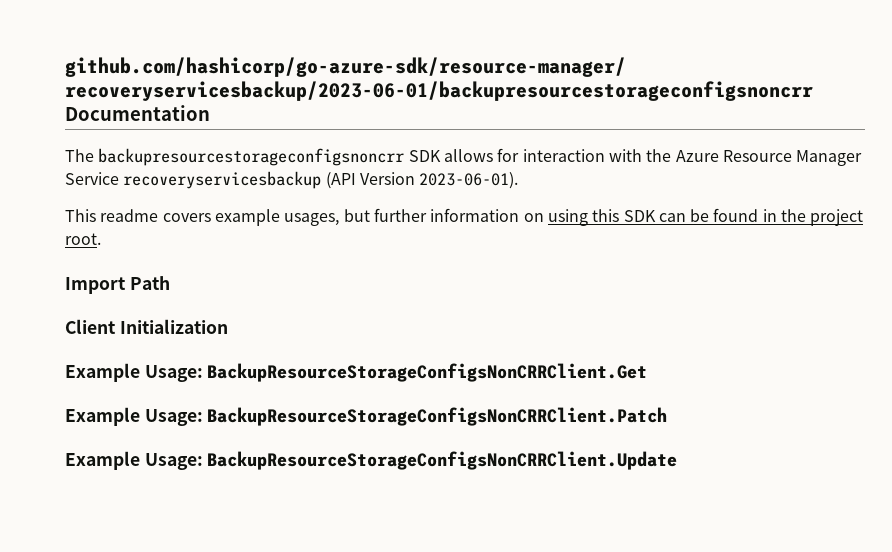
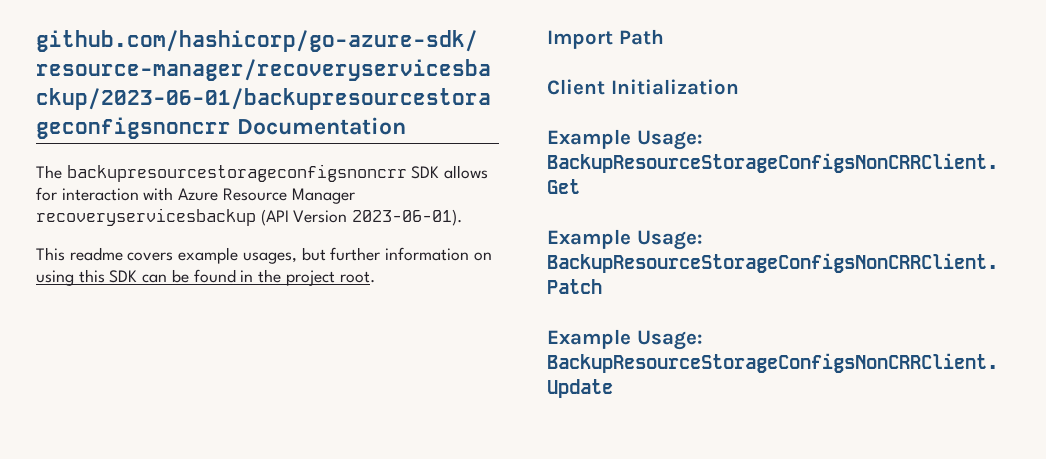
[646,149,672,162] the -> (174, 194) none
[65,172,119,185] Service -> (355, 196) none

